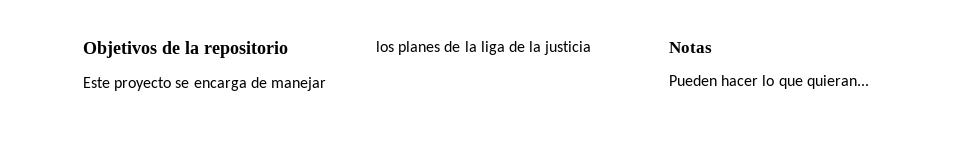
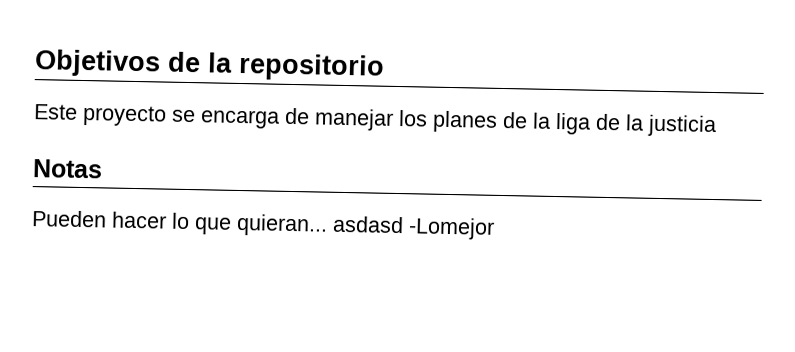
(869, 82) none -> [332,215,495,240] asdasd -Lomejor

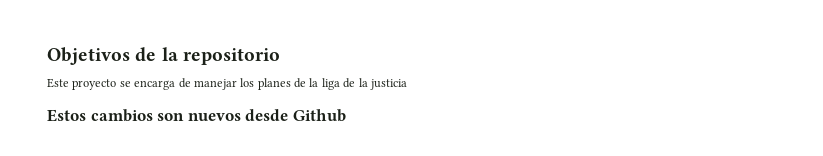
[32,159,103,179] [31,210,495,240] Notas // Pueden hacer lo que quieran... asdasd -Lomejor -> [47,109,346,122] Estos cambios son nuevos desde Github

